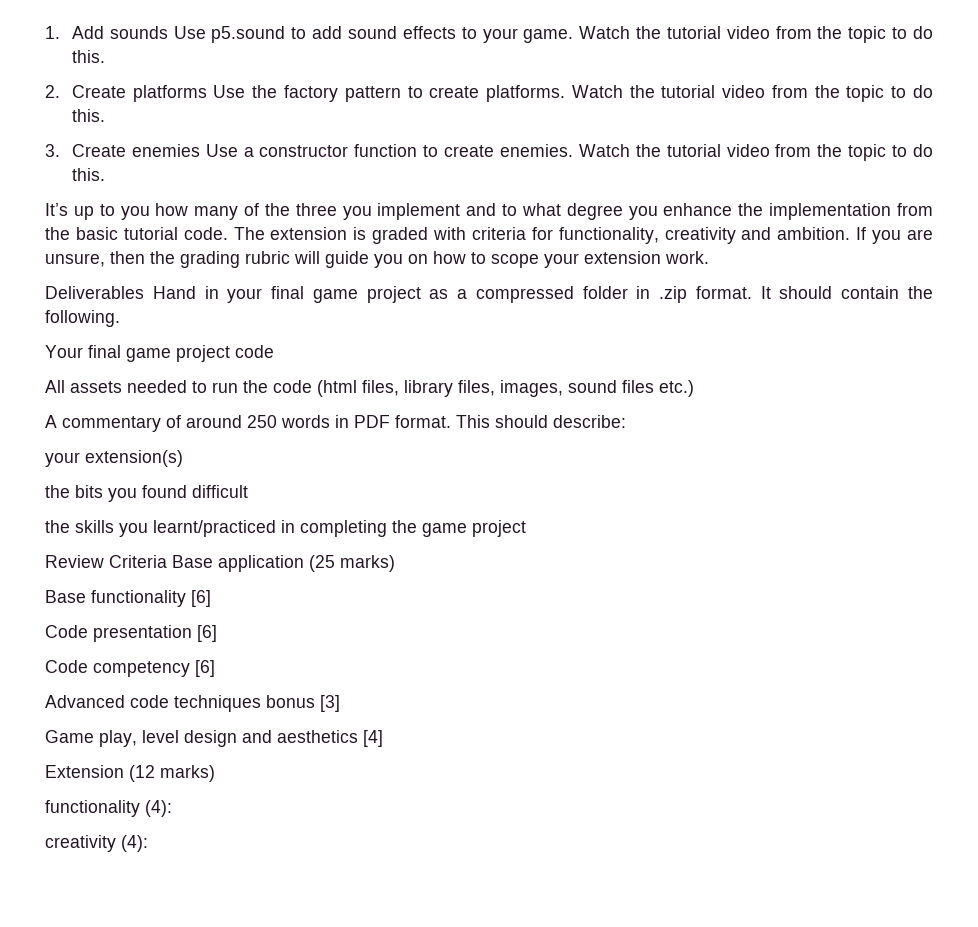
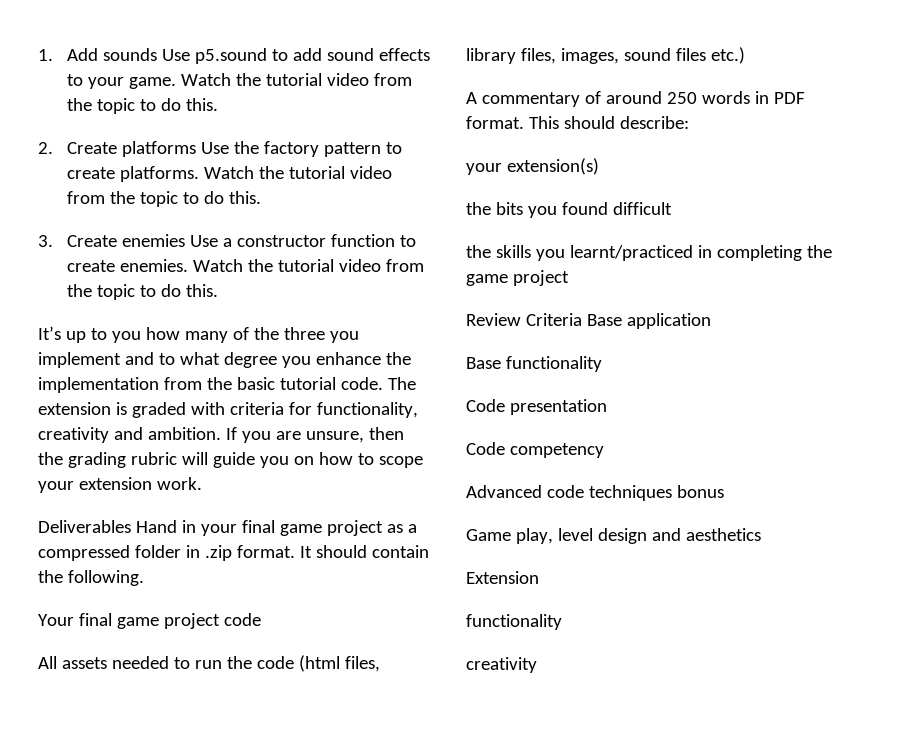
[309,555,395,572] (25 marks) -> (711, 321) none
[191,590,211,607] [6] -> (602, 364) none
[197,625,217,642] [6] -> (607, 407) none
[195,660,215,677] [6] -> (604, 450) none
[320,695,340,712] [3] -> (724, 491) none
[363,730,383,747] [4] -> (761, 534) none
[129,765,215,782] [45,800,172,817] [45,835,148,852] (12 marks) // functionality (4): // creativity (4): -> [466,614,562,630] [466,657,537,673] // functionality // creativity

